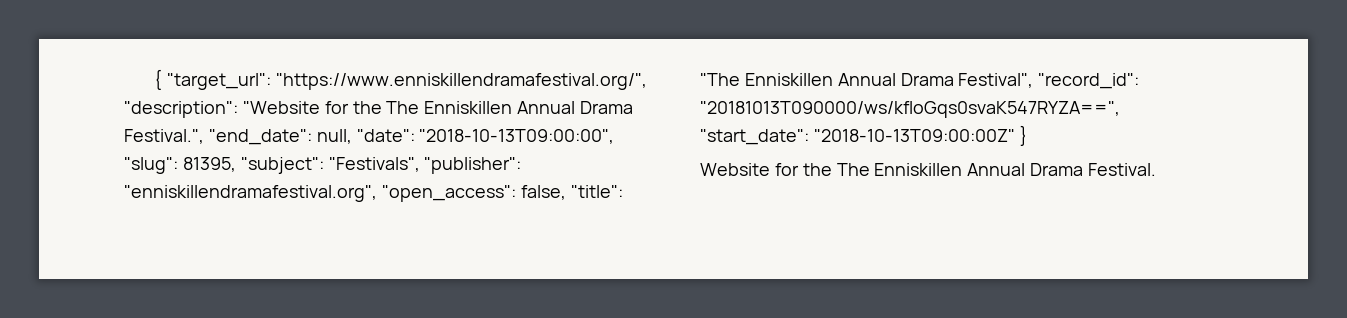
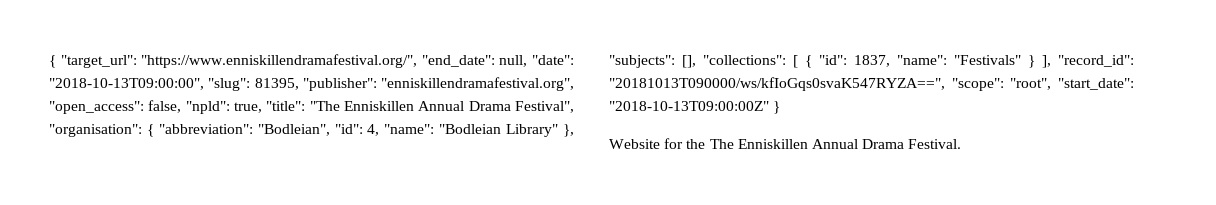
[124,101,634,118] [124,129,204,144] "description": "Website for the The Enniskillen Annual Drama Festival.", -> (418, 61) none
[240,157,420,174] "subject": "Festivals", -> (299, 84) none
(566, 192) none -> [185,101,262,114] "npld": true,
[1038,73,1140,89] [700,101,1120,118] "record_id": "20181013T090000/ws/kfIoGqs0svaK547RYZA==", -> [49,124,575,137] [609,55,1134,68] [609,77,1052,91] "organisation": { "abbreviation": "Bodleian", "id": 4, "name": "Bodleian Library" }, "subjects": [], "collections": [ { "id": 1837, "name": "Festivals" } ], "record_id": "20181013T090000/ws/kfIoGqs0svaK547RYZA==", "scope": "root",

